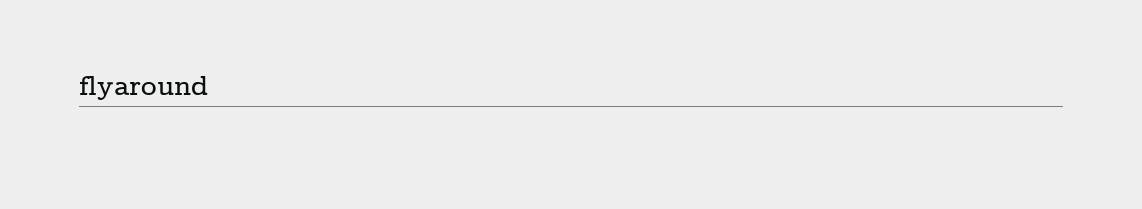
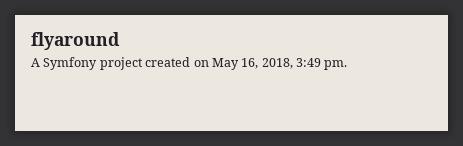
(208, 88) none -> [31,57,348,70] // A Symfony project created on May 16, 2018, 3:49 pm.

